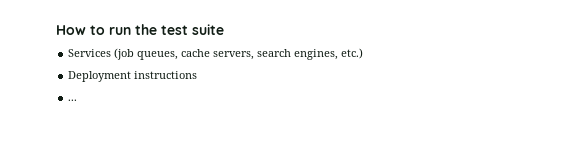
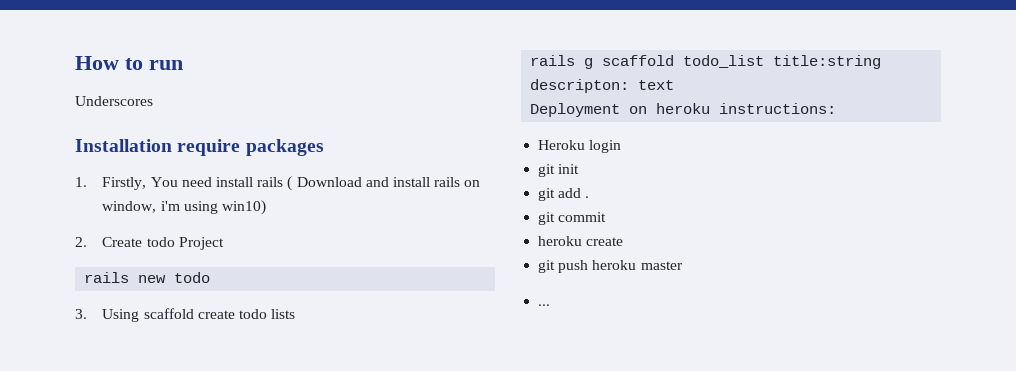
[135,24,224,35] [68,48,364,60] [68,71,198,82] the test suite // Services (job queues, cache servers, search engines, etc.) // Deployment instructions -> [75,96,153,106] [75,139,324,156] [75,176,481,191] [102,200,266,215] [75,237,224,250] [84,272,211,283] [75,308,296,322] [530,55,882,69] [530,79,675,93] [530,103,837,117] [538,140,622,153] [538,164,580,177] [538,188,590,201] [538,212,607,225] [538,236,624,246] [538,260,683,273] // Underscores // Installation require packages // 1. Firstly, You need install rails ( Download and install rails on window, i'm using win10) // 2. Create todo Project // rails new todo // 3. Using scaffold create todo lists // rails g scaffold todo_list title:string descripton: text // Deployment on heroku instructions: // Heroku login // git init // git add . // git commit // heroku create // git push heroku master

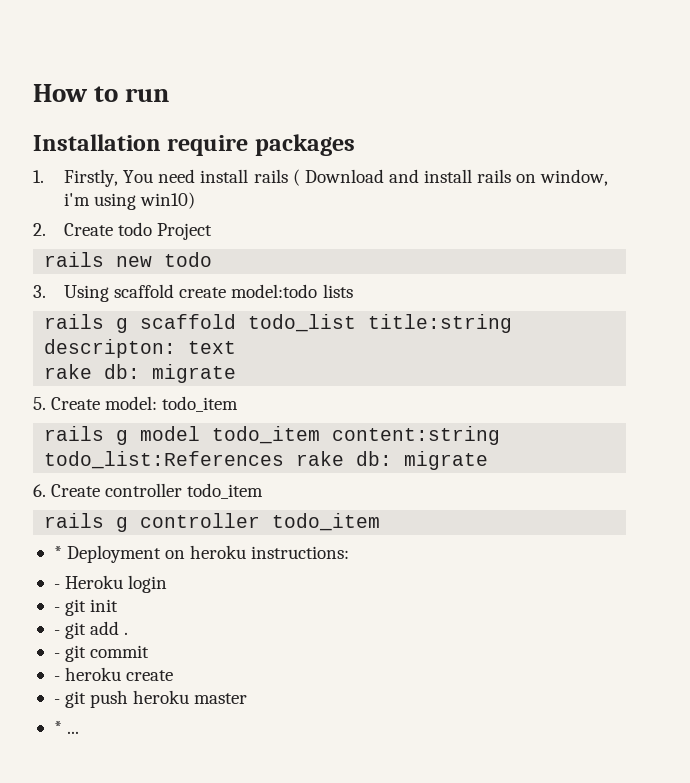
[75,96,153,106] // Underscores -> (170, 95) none
[238,309,267,319] todo -> [231,284,318,298] model:todo
(675, 85) none -> [44,364,237,383] [33,396,239,412] [44,426,501,445] [44,451,489,470] [33,483,264,499] [44,513,381,532] [53,546,62,559] rake db: migrate // 5. Create model: todo_item // rails g model todo_item content:string todo_list:References rake db: migrate // 6. Create controller todo_item // rails g controller todo_item // *
(837, 108) none -> [53,584,60,589] -
(622, 146) none -> [53,607,60,612] -
(580, 169) none -> [53,630,60,635] -
(590, 197) none -> [53,653,60,658] -
(607, 217) none -> [53,676,60,681] -
(624, 241) none -> [53,699,60,704] -
(683, 265) none -> [53,721,62,734] *

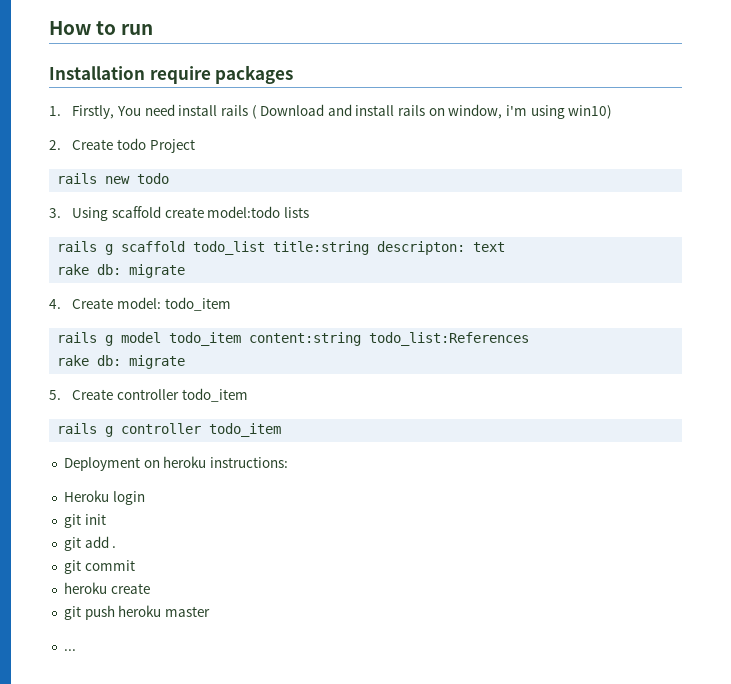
[33,397,46,410] 5. -> [49,299,61,309] 4.
[296,451,489,470] [33,484,46,497] rake db: migrate // 6. -> [57,355,186,369] [49,390,61,400] // rake db: migrate // 5.
[53,546,62,559] * -> (282, 430) none
[53,584,60,589] - -> (288, 462) none
[53,607,60,612] - -> (145, 498) none
[53,630,60,635] - -> (106, 519) none
[53,653,60,658] - -> (117, 547) none
[53,676,60,681] - -> (135, 565) none
[53,699,60,704] - -> (150, 588) none
[53,721,62,734] * -> (210, 611) none

